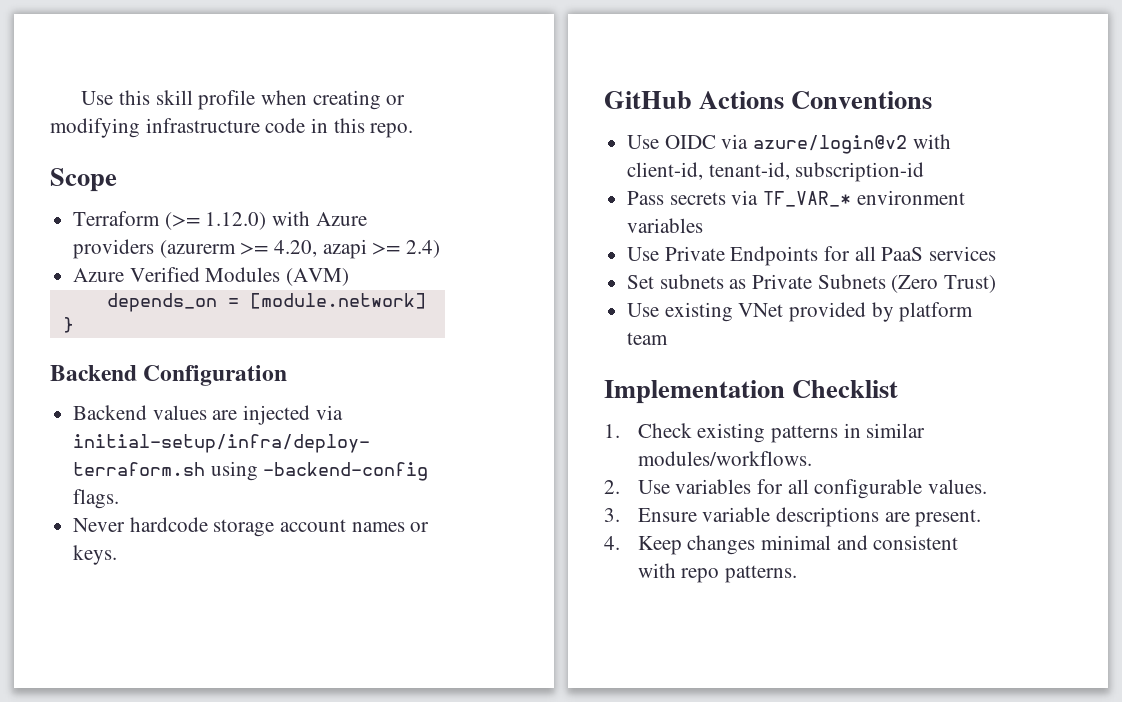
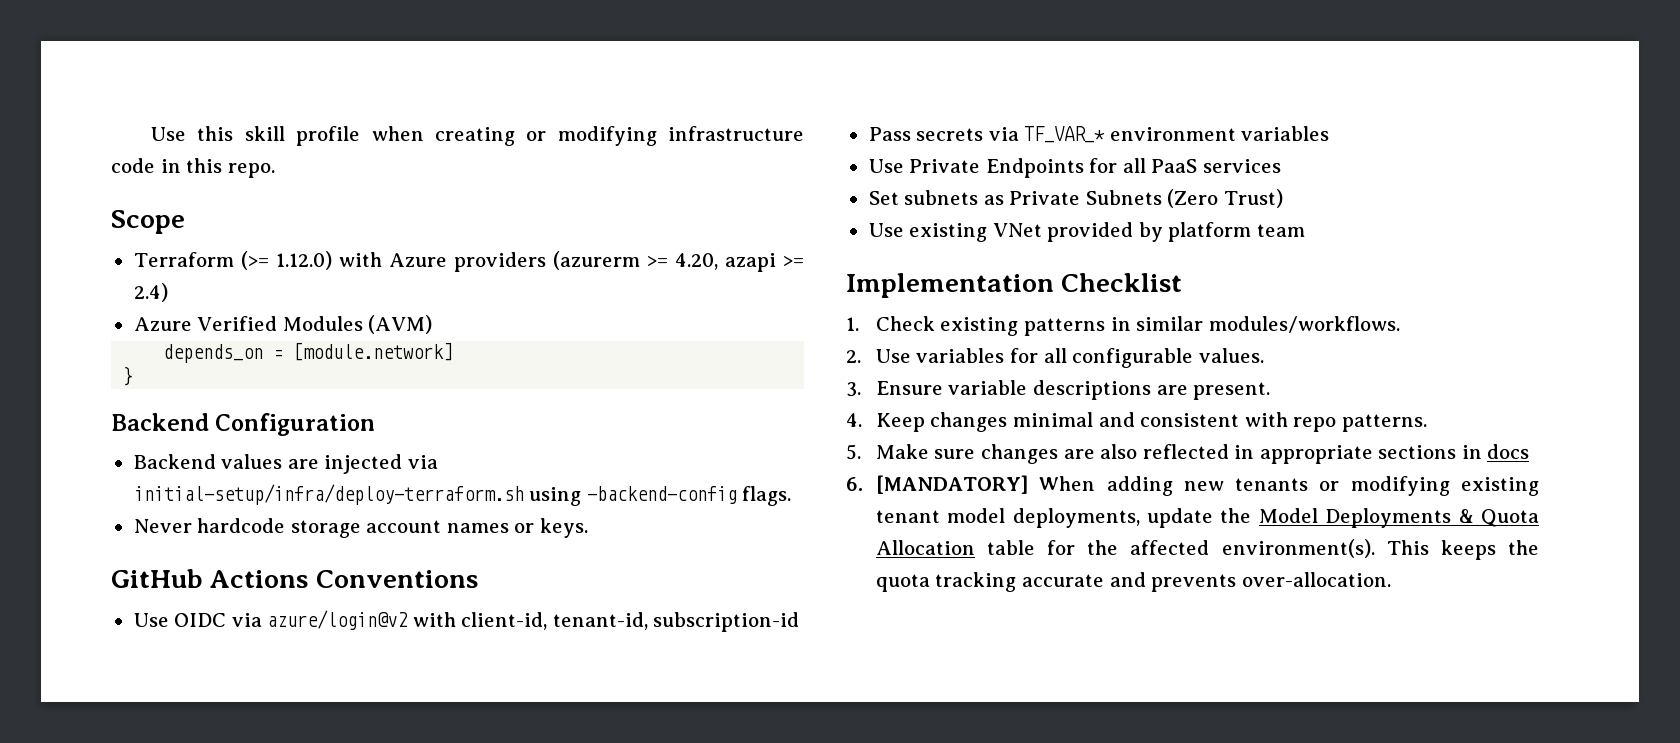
(798, 574) none -> [846,444,1530,464] [846,475,1539,496] [875,508,1539,528] [875,539,1539,560] [875,572,1391,592] // 5. Make sure changes are also reflected in appropriate sections in docs // 6. [MANDATORY] When adding new tenants or modifying existing tenant model deployments, update the Model Deployments & Quota Allocation table for the affected environment(s). This keeps the quota tracking accurate and prevents over-allocation.

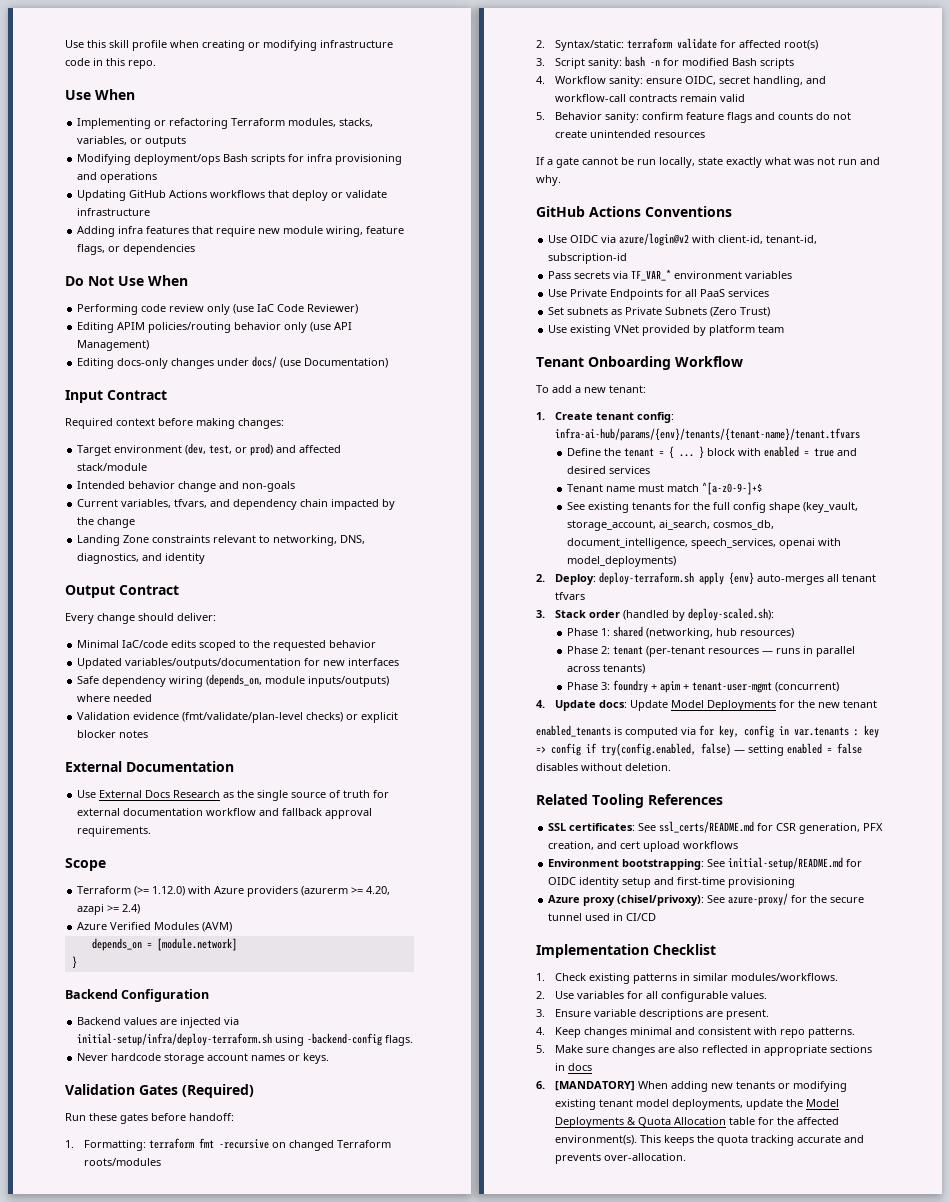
(275, 170) none -> [65,89,135,100] [77,118,374,129] [77,136,187,147] [77,154,403,165] [77,172,158,183] [77,190,388,201] [77,208,151,216] [77,226,405,237] [77,244,196,255] [65,275,188,286] [77,304,359,315] [77,322,353,333] [77,340,150,351] [77,356,389,369] [65,390,167,403] [65,418,284,429] [77,443,342,456] [77,463,148,471] [77,481,296,492] [77,499,396,510] [77,517,136,528] [77,535,366,546] [77,553,206,564] [65,585,179,598] [65,613,216,624] [77,640,377,651] [77,658,400,669] [77,674,390,687] [77,694,153,702] [77,712,399,723] [77,730,149,738] [65,761,234,772] [77,790,390,801] [77,808,373,819] [77,826,152,837] // Use When // Implementing or refactoring Terraform modules, stacks, variables, or outputs // Modifying deployment/ops Bash scripts for infra provisioning and operations // Updating GitHub Actions workflows that deploy or validate infrastructure // Adding infra features that require new module wiring, feature flags, or dependencies // Do Not Use When // Performing code review only (use IaC Code Reviewer) // Editing APIM policies/routing behavior only (use API Management) // Editing docs-only changes under docs/ (use Documentation) // Input Contract // Required context before making changes: // Target environment (dev, test, or prod) and affected stack/module // Intended behavior change and non-goals // Current variables, tfvars, and dependency chain impacted by the change // Landing Zone constraints relevant to networking, DNS, diagnostics, and identity // Output Contract // Every change should deliver: // Minimal IaC/code edits scoped to the requested behavior // Updated variables/outputs/documentation for new interfaces // Safe dependency wiring (depends_on, module inputs/outputs) where needed // Validation evidence (fmt/validate/plan-level checks) or explicit blocker notes // External Documentation // Use External Docs Research as the single source of truth for external documentation workflow and fallback approval requirements.
(588, 528) none -> [65,1084,254,1098] [65,1113,234,1124] [65,1138,392,1151] [84,1158,162,1166] [536,38,819,51] [536,56,795,69] [536,76,827,87] [555,94,746,102] [536,112,852,123] [555,130,706,138] [536,157,880,168] [536,175,561,186] // Validation Gates (Required) // Run these gates before handoff: // 1. Formatting: terraform fmt -recursive on changed Terraform roots/modules // 2. Syntax/static: terraform validate for affected root(s) // 3. Script sanity: bash -n for modified Bash scripts // 4. Workflow sanity: ensure OIDC, secret handling, and workflow-call contracts remain valid // 5. Behavior sanity: confirm feature flags and counts do not create unintended resources // If a gate cannot be run locally, state exactly what was not run and why.
(1305, 230) none -> [536,356,743,370] [536,385,646,393] [536,412,675,423] [555,428,861,441] [567,446,858,459] [567,466,651,474] [567,482,763,495] [567,502,859,513] [567,520,775,531] [567,538,842,549] [567,556,677,567] [536,572,877,585] [555,592,586,600] [536,608,775,621] [567,626,795,639] [567,646,856,657] [567,664,646,674] [567,680,840,693] [536,700,878,711] [536,725,879,738] [536,743,862,756] [536,763,671,771] [536,794,723,808] [548,821,884,834] [548,841,739,852] [548,857,863,870] [548,877,796,888] [548,893,865,906] [548,913,657,921] // Tenant Onboarding Workflow // To add a new tenant: // 1. Create tenant config: infra-ai-hub/params/{env}/tenants/{tenant-name}/tenant.tfvars // Define the tenant = { ... } block with enabled = true and desired services // Tenant name must match ^[a-z0-9-]+$ // See existing tenants for the full config shape (key_vault, storage_account, ai_search, cosmos_db, document_intelligence, speech_services, openai with model_deployments) // 2. Deploy: deploy-terraform.sh apply {env} auto-merges all tenant tfvars // 3. Stack order (handled by deploy-scaled.sh): // Phase 1: shared (networking, hub resources) // Phase 2: tenant (per-tenant resources — runs in parallel across tenants) // Phase 3: foundry + apim + tenant-user-mgmt (concurrent) // 4. Update docs: Update Model Deployments for the new tenant // enabled_tenants is computed via for key, config in var.tenants : key => config if try(config.enabled, false) — setting enabled = false disables without deletion. // Related Tooling References // SSL certificates: See ssl_certs/README.md for CSR generation, PFX creation, and cert upload workflows // Environment bootstrapping: See initial-setup/README.md for OIDC identity setup and first-time provisioning // Azure proxy (chisel/privoxy): See azure-proxy/ for the secure tunnel used in CI/CD

